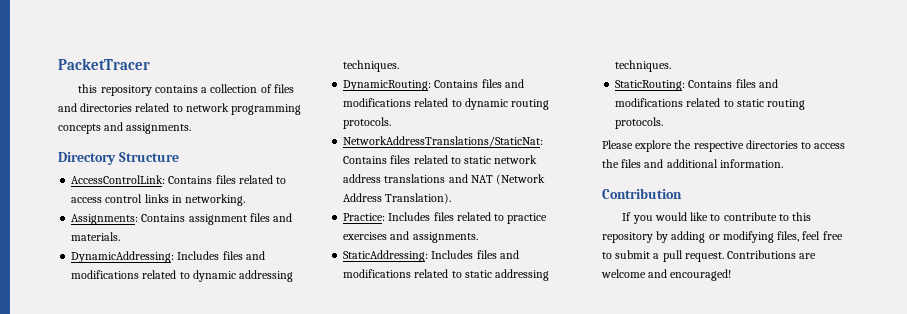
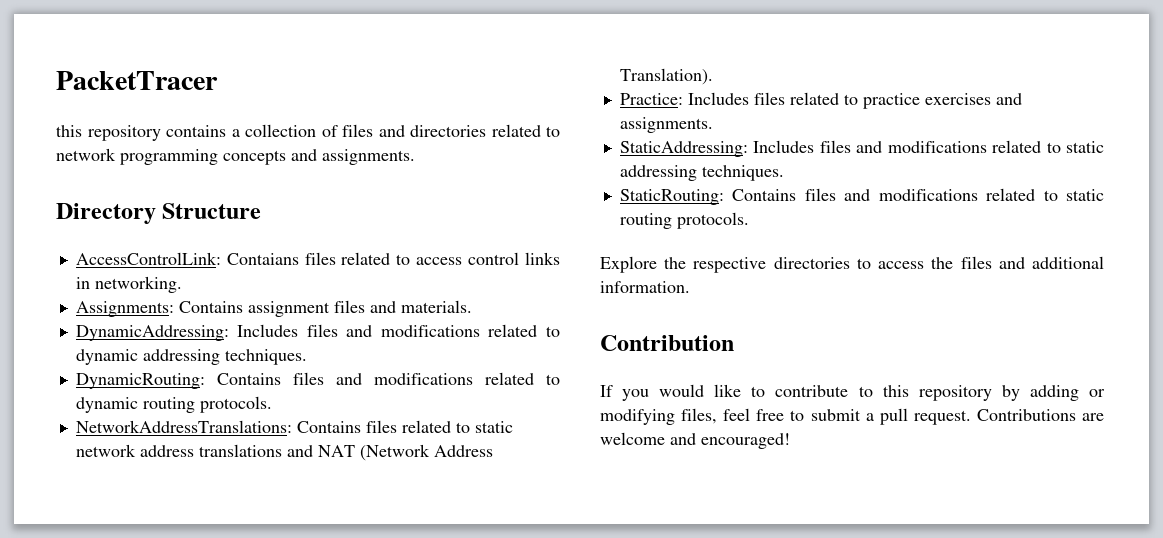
[168,176,213,184] Contains -> [226,253,299,265] Contaians
[343,136,544,147] NetworkAddressTranslations/StaticNat: -> [75,420,292,433] NetworkAddressTranslations:
[602,140,673,152] Please explore -> [600,256,657,273] Explore

